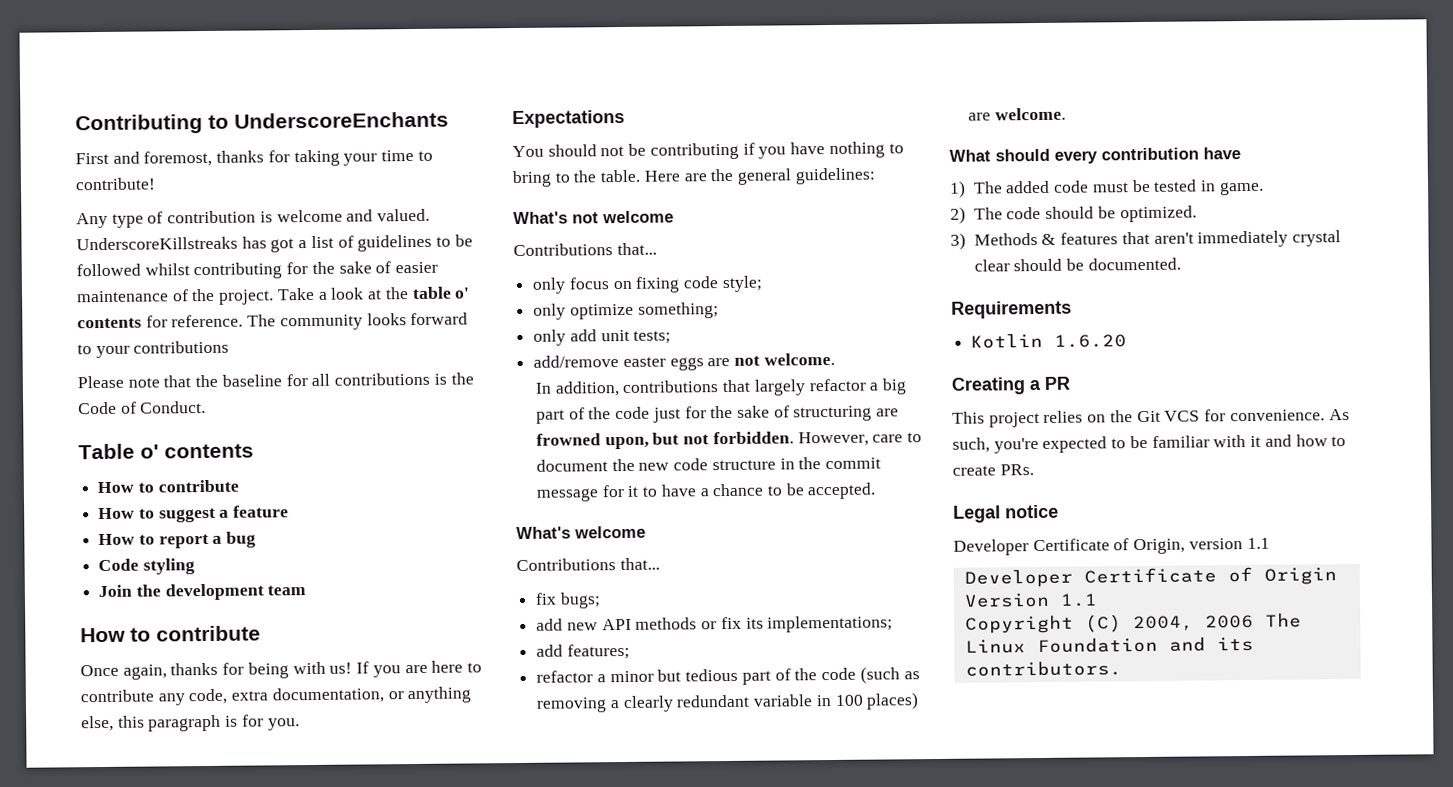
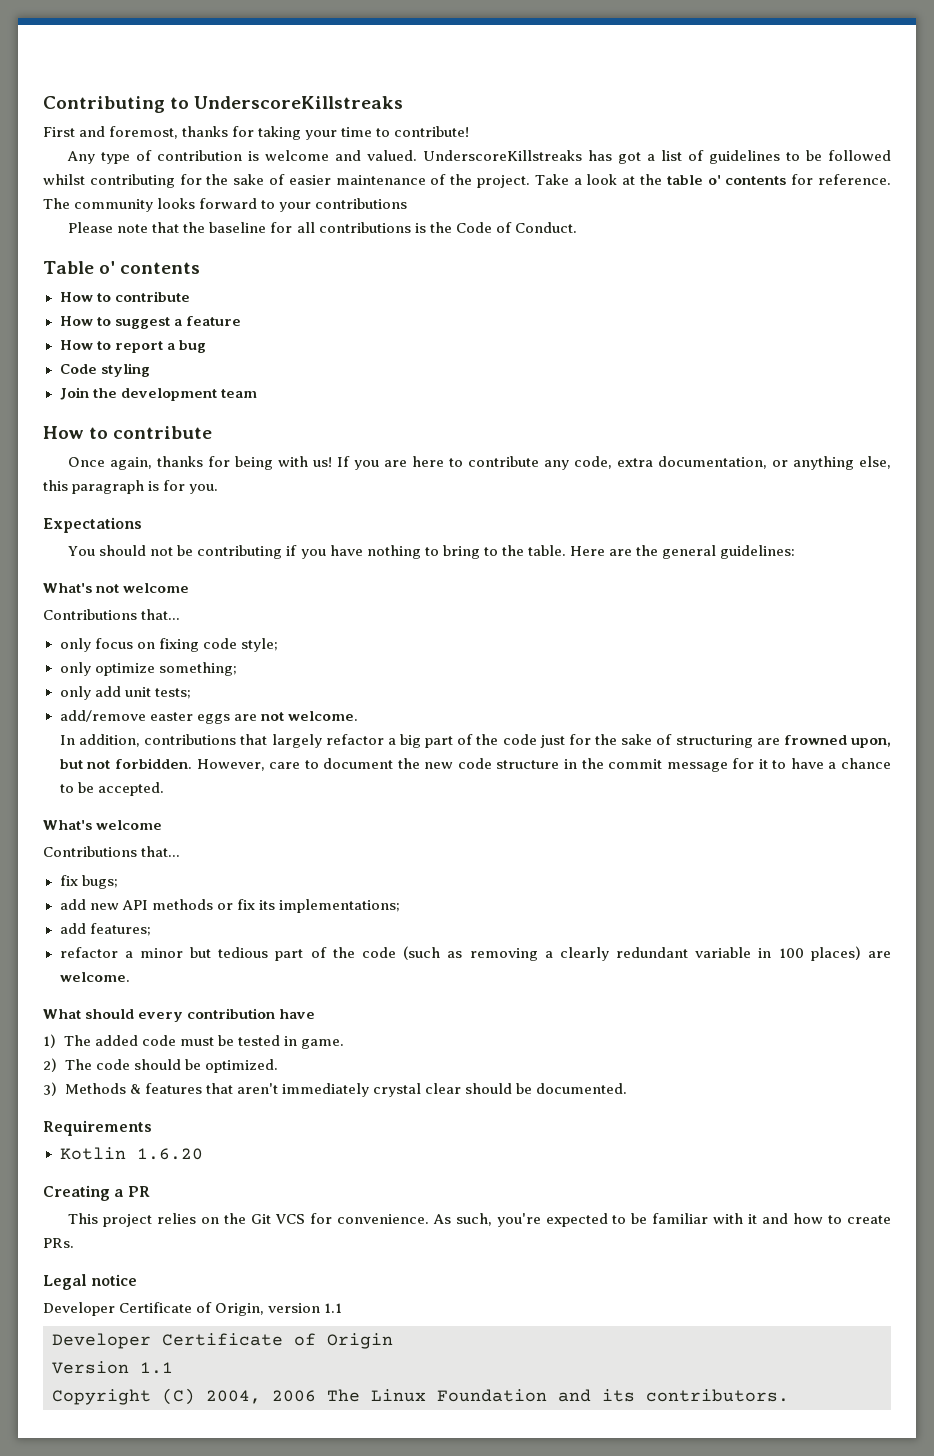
[234,111,449,129] UnderscoreEnchants -> [194,96,404,109] UnderscoreKillstreaks

